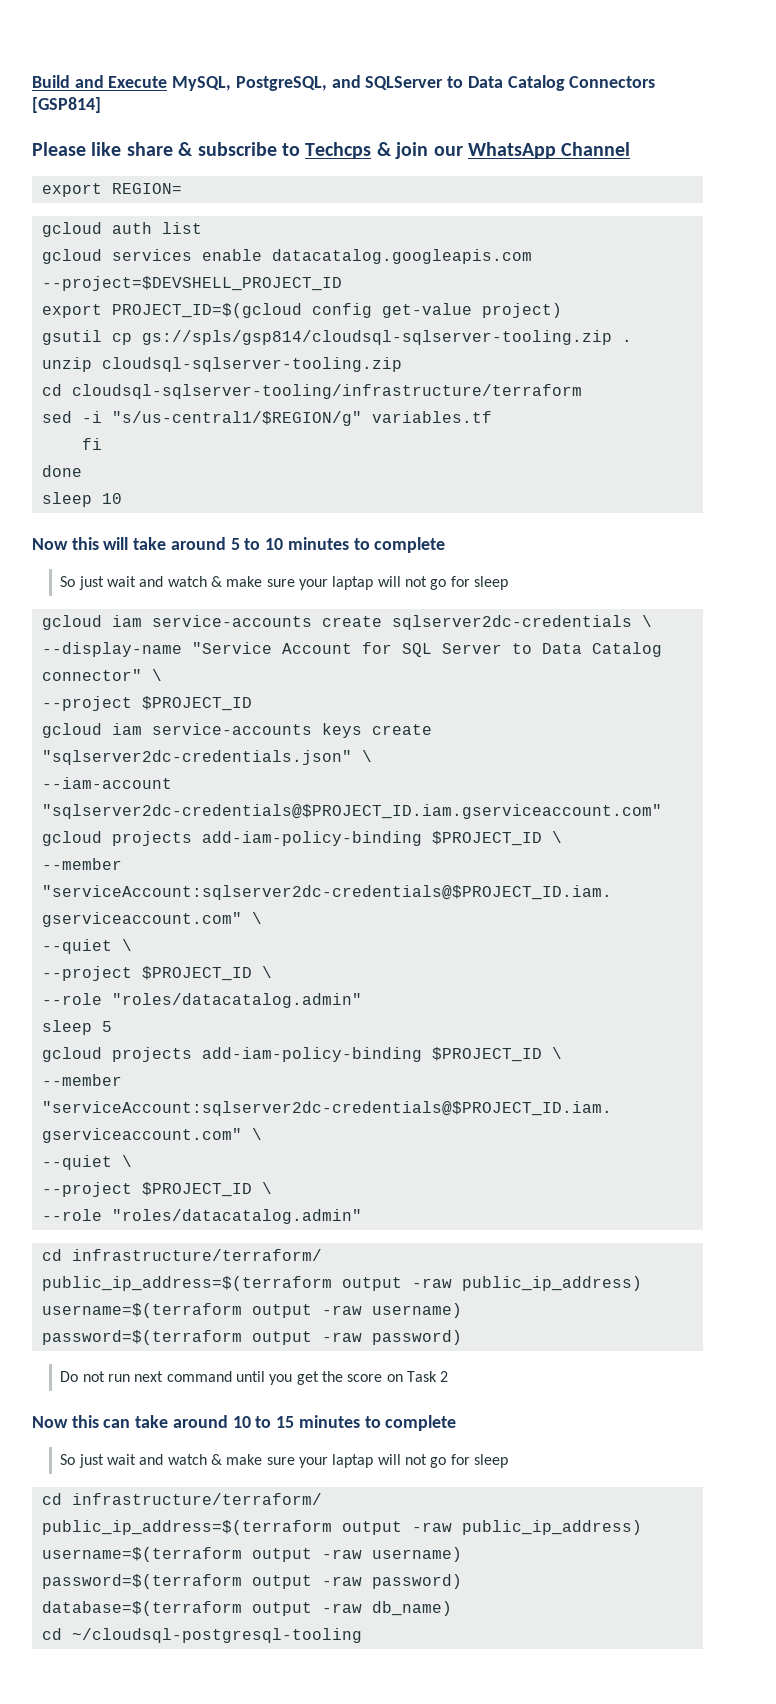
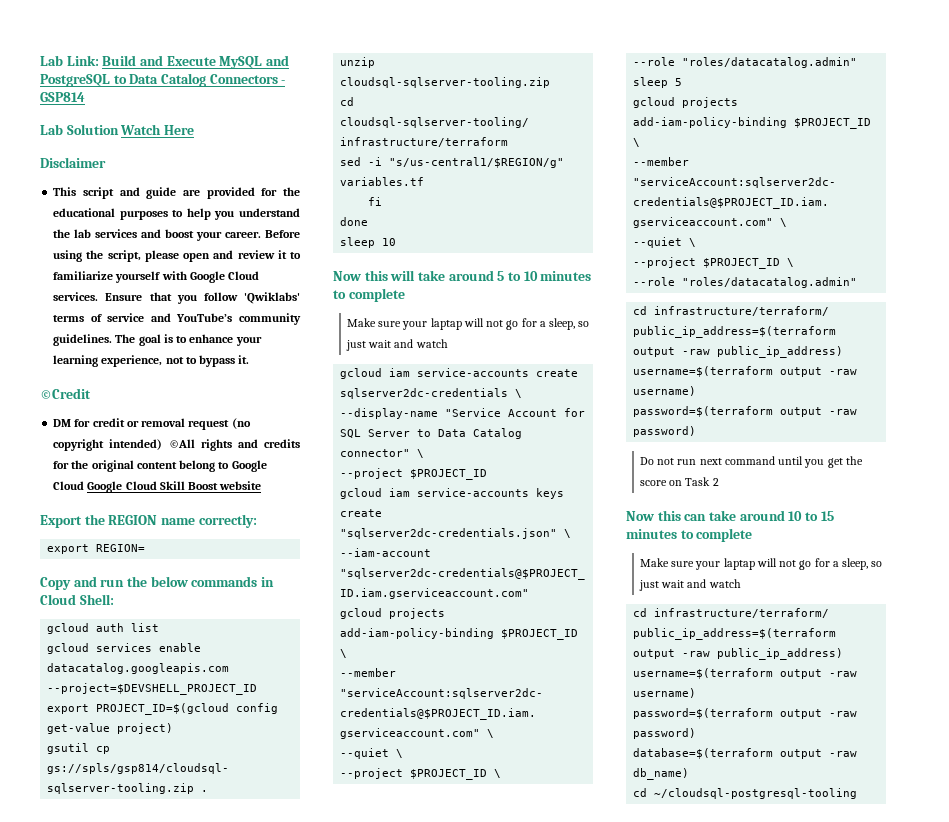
(32, 81) none -> [40,55,99,66] Lab Link:
[172,75,656,91] [32,97,101,113] [32,142,631,159] [41,183,182,197] MySQL, PostgreSQL, and SQLServer to Data Catalog Connectors [GSP814] // Please like share & subscribe to Techcps & join our WhatsApp Channel // export REGION= -> [219,55,289,69] [40,73,286,87] [40,92,85,102] [40,124,194,135] [40,157,106,168] [53,187,300,199] [53,208,300,220] [53,229,300,241] [53,250,301,262] [53,271,260,283] [53,292,300,304] [53,313,301,325] [53,334,262,346] [53,355,250,367] [40,388,91,399] [53,418,251,430] [53,439,300,451] [53,460,267,472] [53,481,262,493] [40,514,257,528] [47,544,146,554] [40,576,274,590] [40,594,114,605] MySQL and PostgreSQL to Data Catalog Connectors - GSP814 // Lab Solution Watch Here // Disclaimer // This script and guide are provided for the educational purposes to help you understand the lab services and boost your career. Before using the script, please open and review it to familiarize yourself with Google Cloud services. Ensure that you follow 'Qwiklabs' terms of service and YouTube’s community guidelines. The goal is to enhance your learning experience, not to bypass it. // ©Credit // DM for credit or removal request (no copyright intended) ©All rights and credits for the original content belong to Google Cloud Google Cloud Skill Boost website // Export the REGION name correctly: // export REGION= // Copy and run the below commands in Cloud Shell:
[60,576,508,590] So just wait and watch & make sure your laptap will not go for sleep -> [346,318,590,330] [345,339,448,351] Make sure your laptap will not go for a sleep, so just wait and watch
[60,1454,508,1468] So just wait and watch & make sure your laptap will not go for sleep -> [639,558,883,570] [638,579,741,591] Make sure your laptap will not go for a sleep, so just wait and watch

